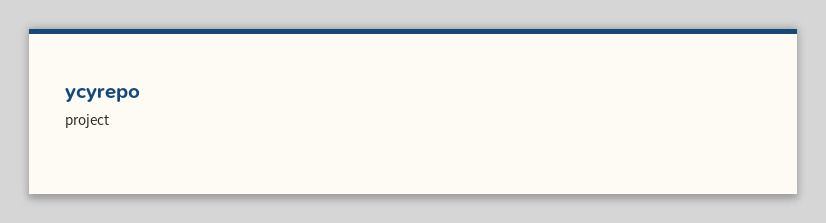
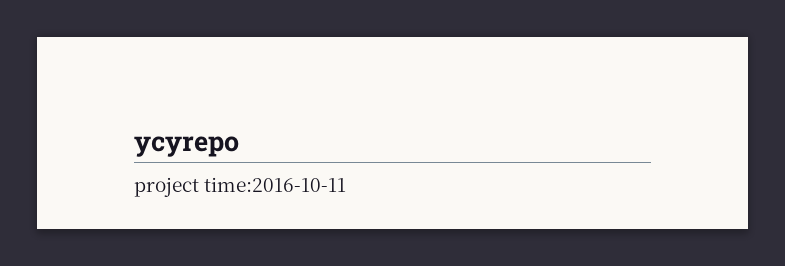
(109, 121) none -> [204,177,347,192] time:2016-10-11

